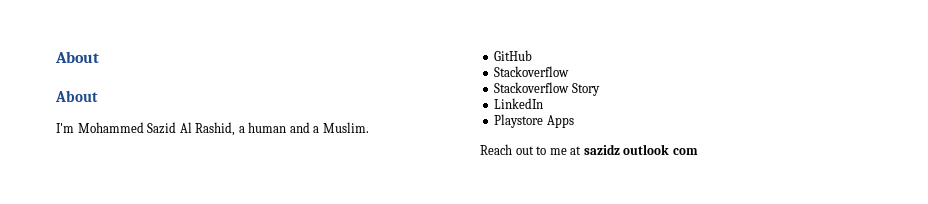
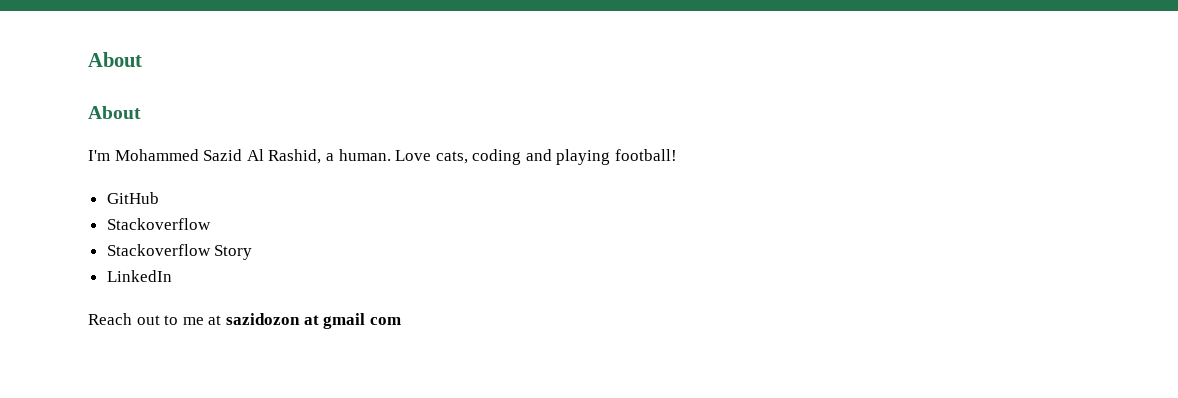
[248,122,369,133] human and a Muslim. -> [338,149,678,165] human. Love cats, coding and playing football!
[494,114,574,128] // Playstore Apps -> (172, 276) none
[583,144,670,155] sazidz outlook -> [225,313,366,329] sazidozon at gmail

